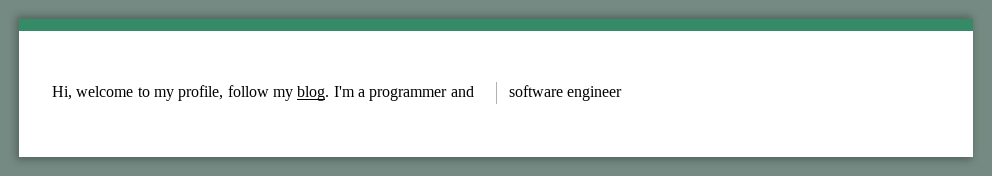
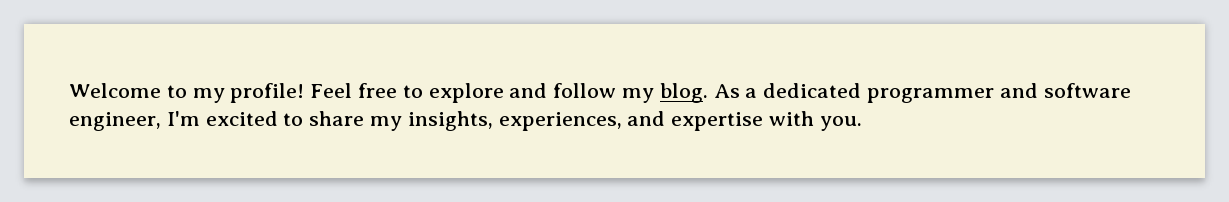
[52,85,623,101] Hi, welcome to my profile, follow my blog. I'm a programmer and software engineer -> [69,83,1131,103] [69,111,862,131] Welcome to my profile! Feel free to explore and follow my blog. As a dedicated programmer and software engineer, I'm excited to share my insights, experiences, and expertise with you.

